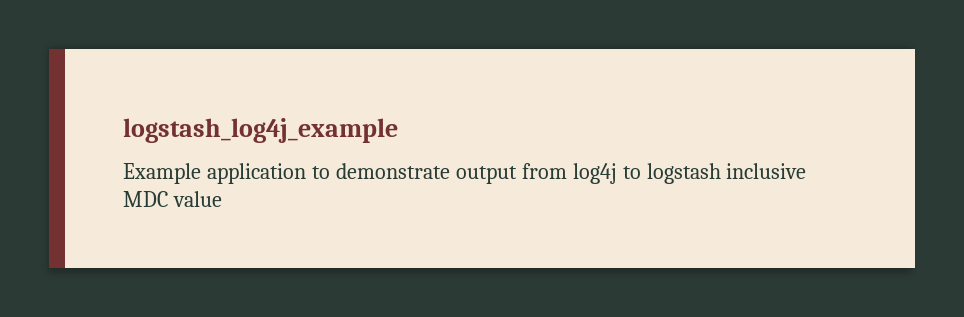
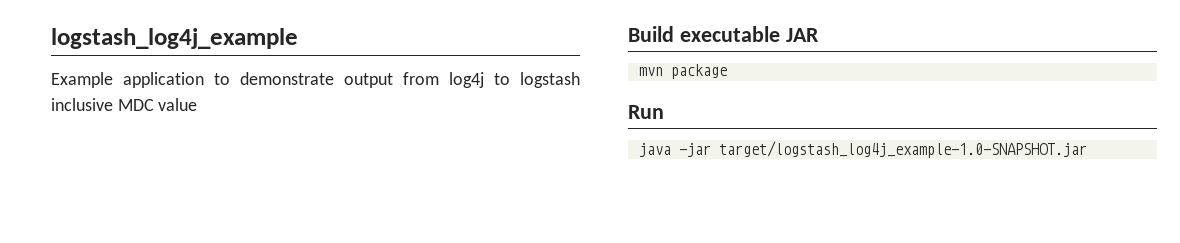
(222, 199) none -> [628,26,819,42] [638,64,727,79] [628,105,664,119] [638,141,1087,158] // Build executable JAR // mvn package // Run // java -jar target/logstash_log4j_example-1.0-SNAPSHOT.jar

